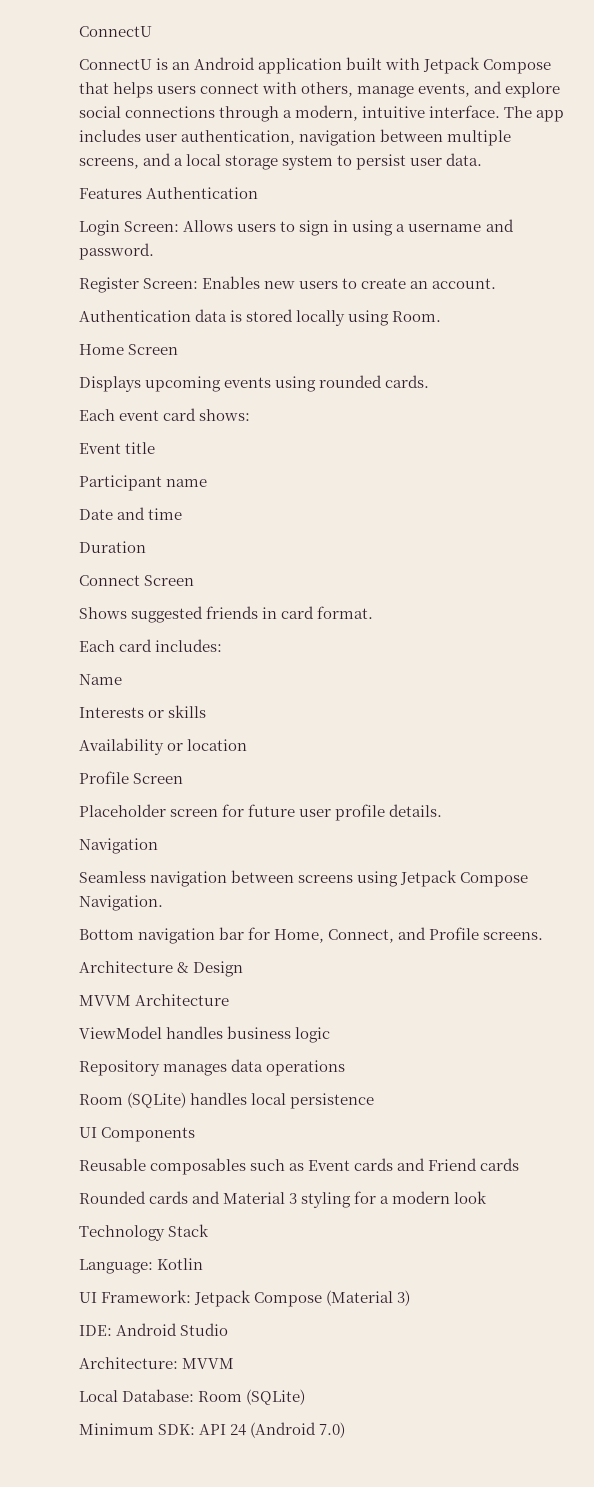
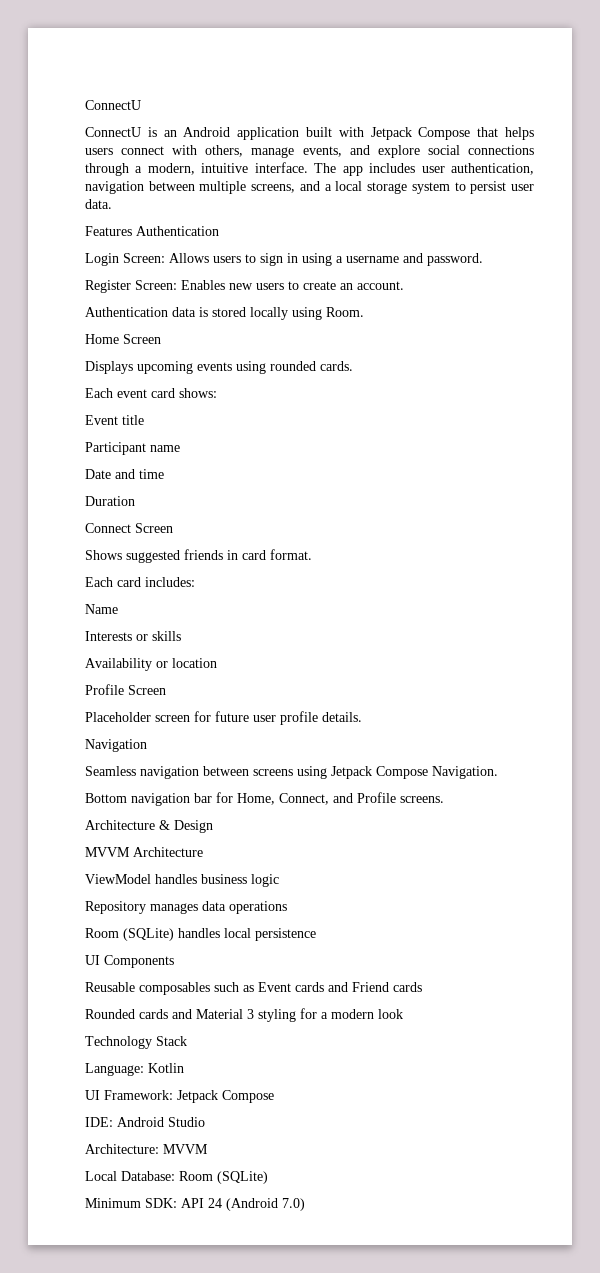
[326,1290,411,1306] (Material 3) -> (274, 1096) none

